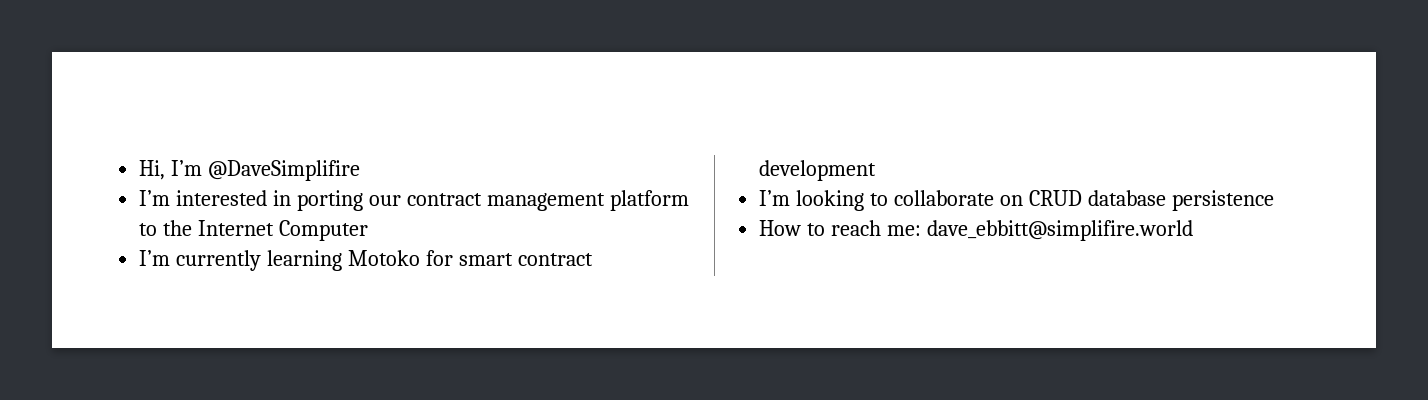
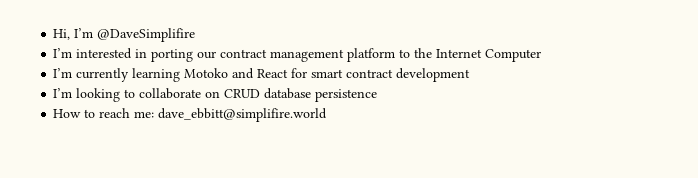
(421, 258) none -> [232,68,289,79] and React

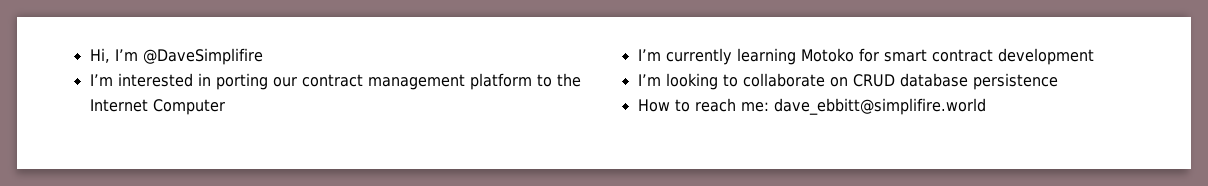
[232,68,289,79] and React -> (854, 55) none

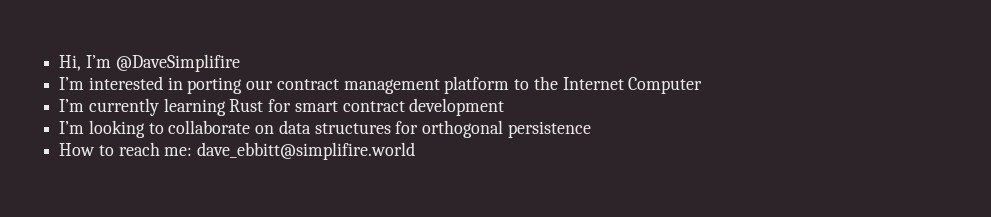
[800,48,854,62] Motoko -> [229,99,264,112] Rust
[852,73,968,87] CRUD database -> [278,120,504,138] data structures for orthogonal

